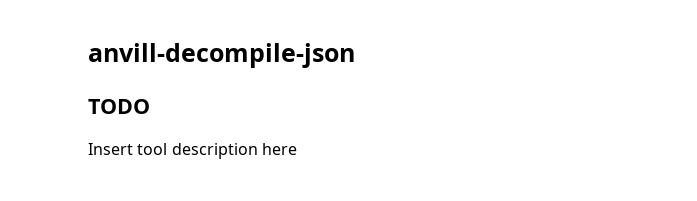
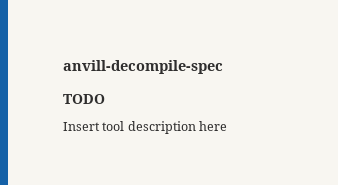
[88,43,355,68] anvill-decompile-json -> [63,60,223,74] anvill-decompile-spec

